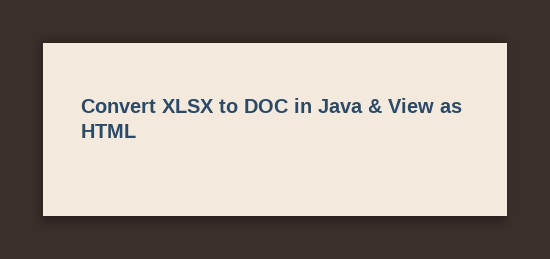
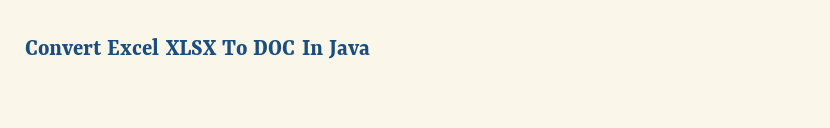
[162,98,462,113] [81,124,136,138] XLSX to DOC in Java & View as HTML -> [107,38,371,59] Excel XLSX To DOC In Java

